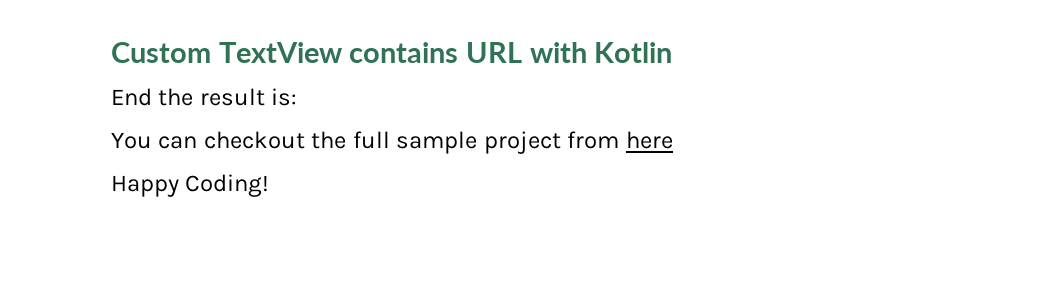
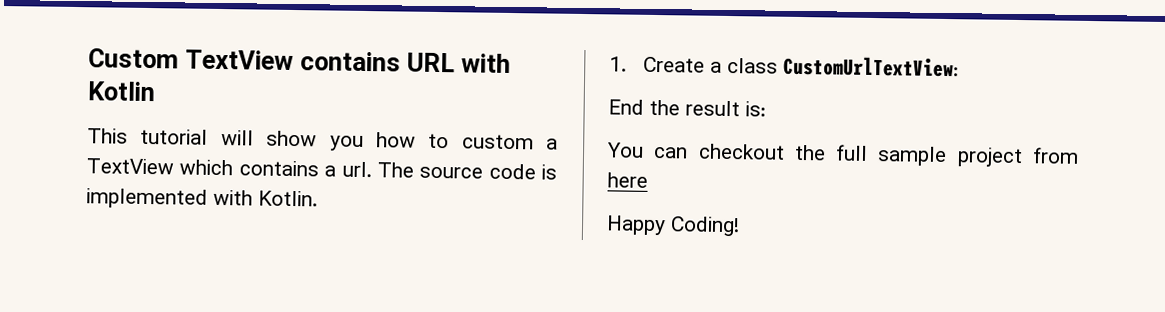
(673, 52) none -> [87,128,558,151] [86,158,557,180] [86,188,318,209] [609,55,960,78] // This tutorial will show you how to custom a TextView which contains a url. The source code is implemented with Kotlin. // 1. Create a class CustomUrlTextView:

